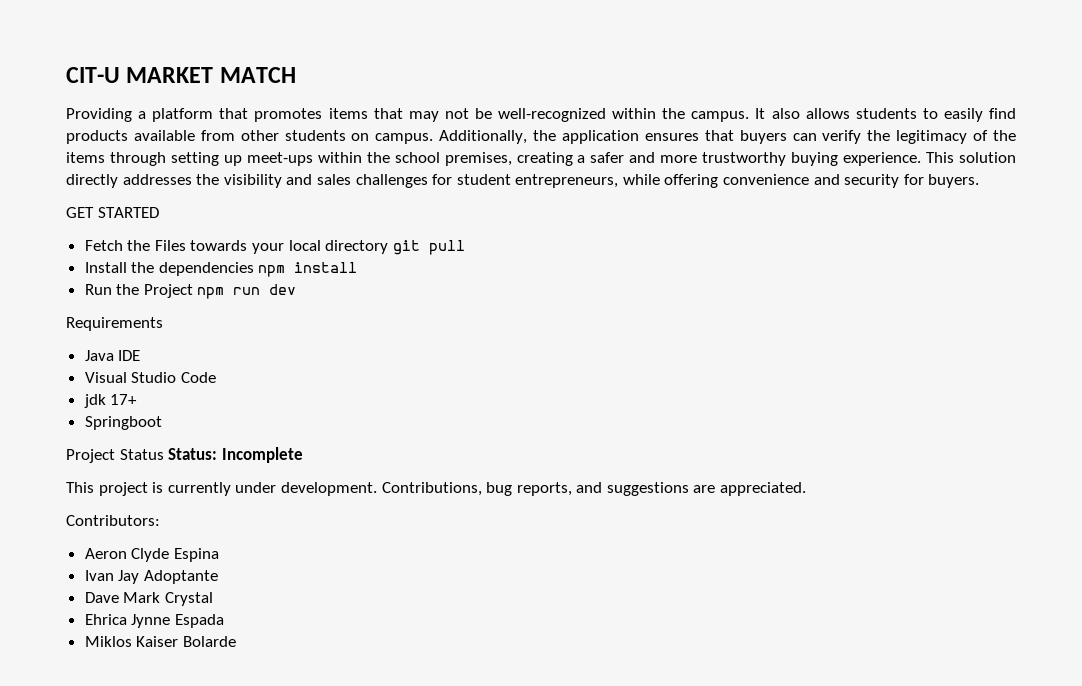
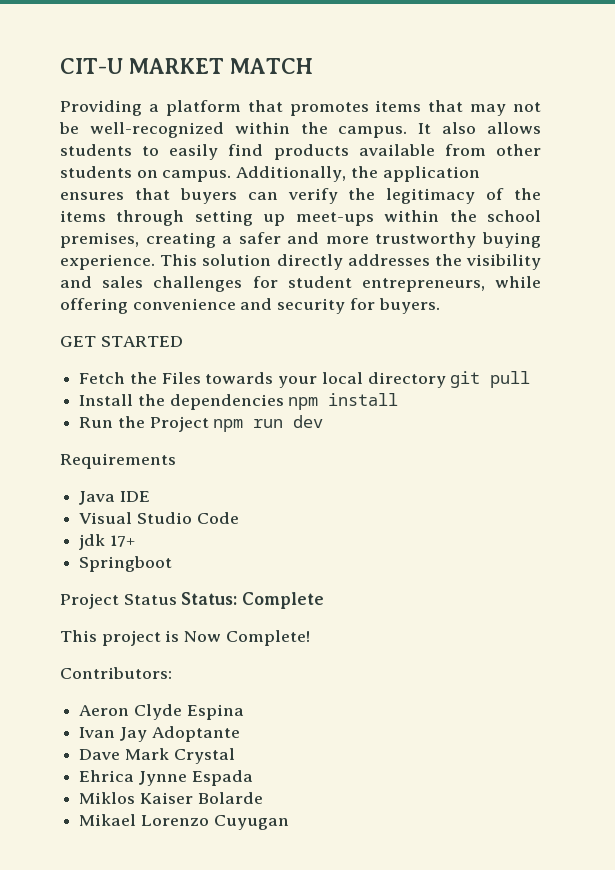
[221,447,303,463] Incomplete -> [242,592,325,609] Complete
[167,482,807,496] currently under development. Contributions, bug reports, and suggestions are appreciated. -> [184,630,310,646] Now Complete!
(236, 641) none -> [79,814,289,830] // Mikael Lorenzo Cuyugan

